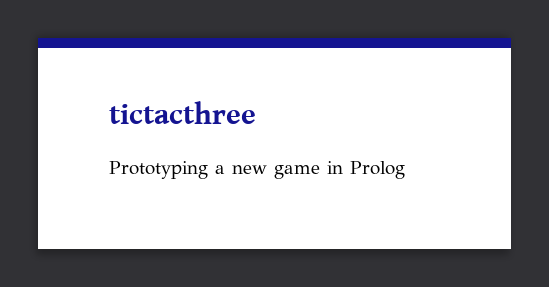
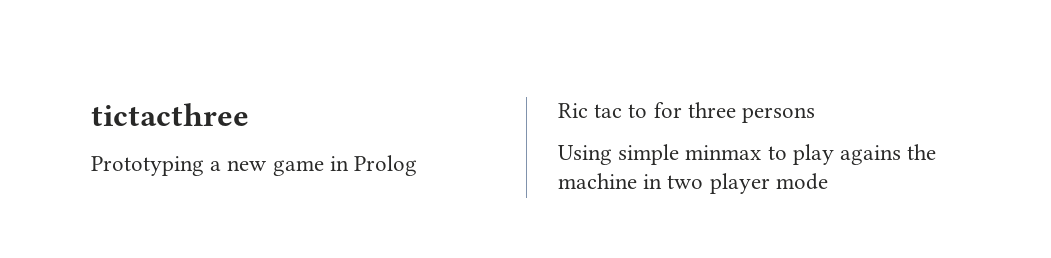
(405, 170) none -> [558,102,816,123] [558,144,937,165] [558,173,828,194] // Ric tac to for three persons // Using simple minmax to play agains the machine in two player mode

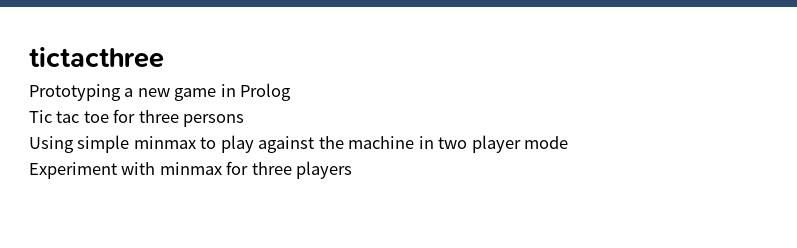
[558,103,648,118] Ric tac to -> [29,110,109,123] Tic tac toe
[840,145,902,165] agains -> [258,136,315,153] against
(828, 181) none -> [29,161,353,179] // Experiment with minmax for three players

